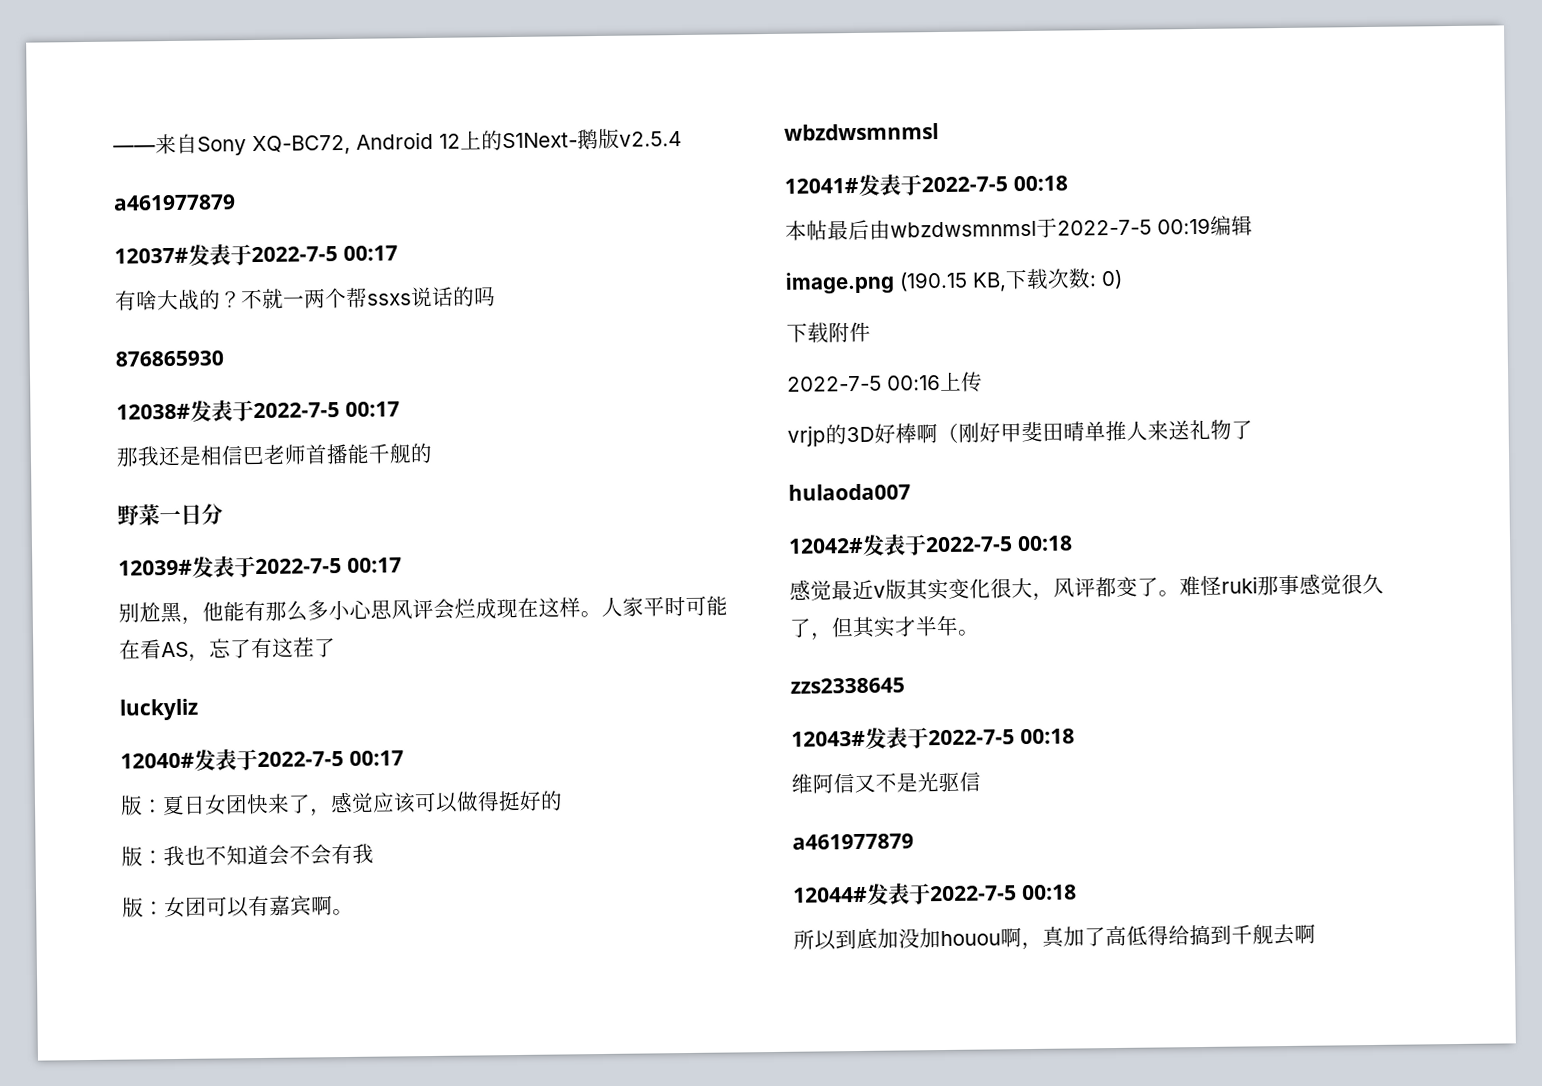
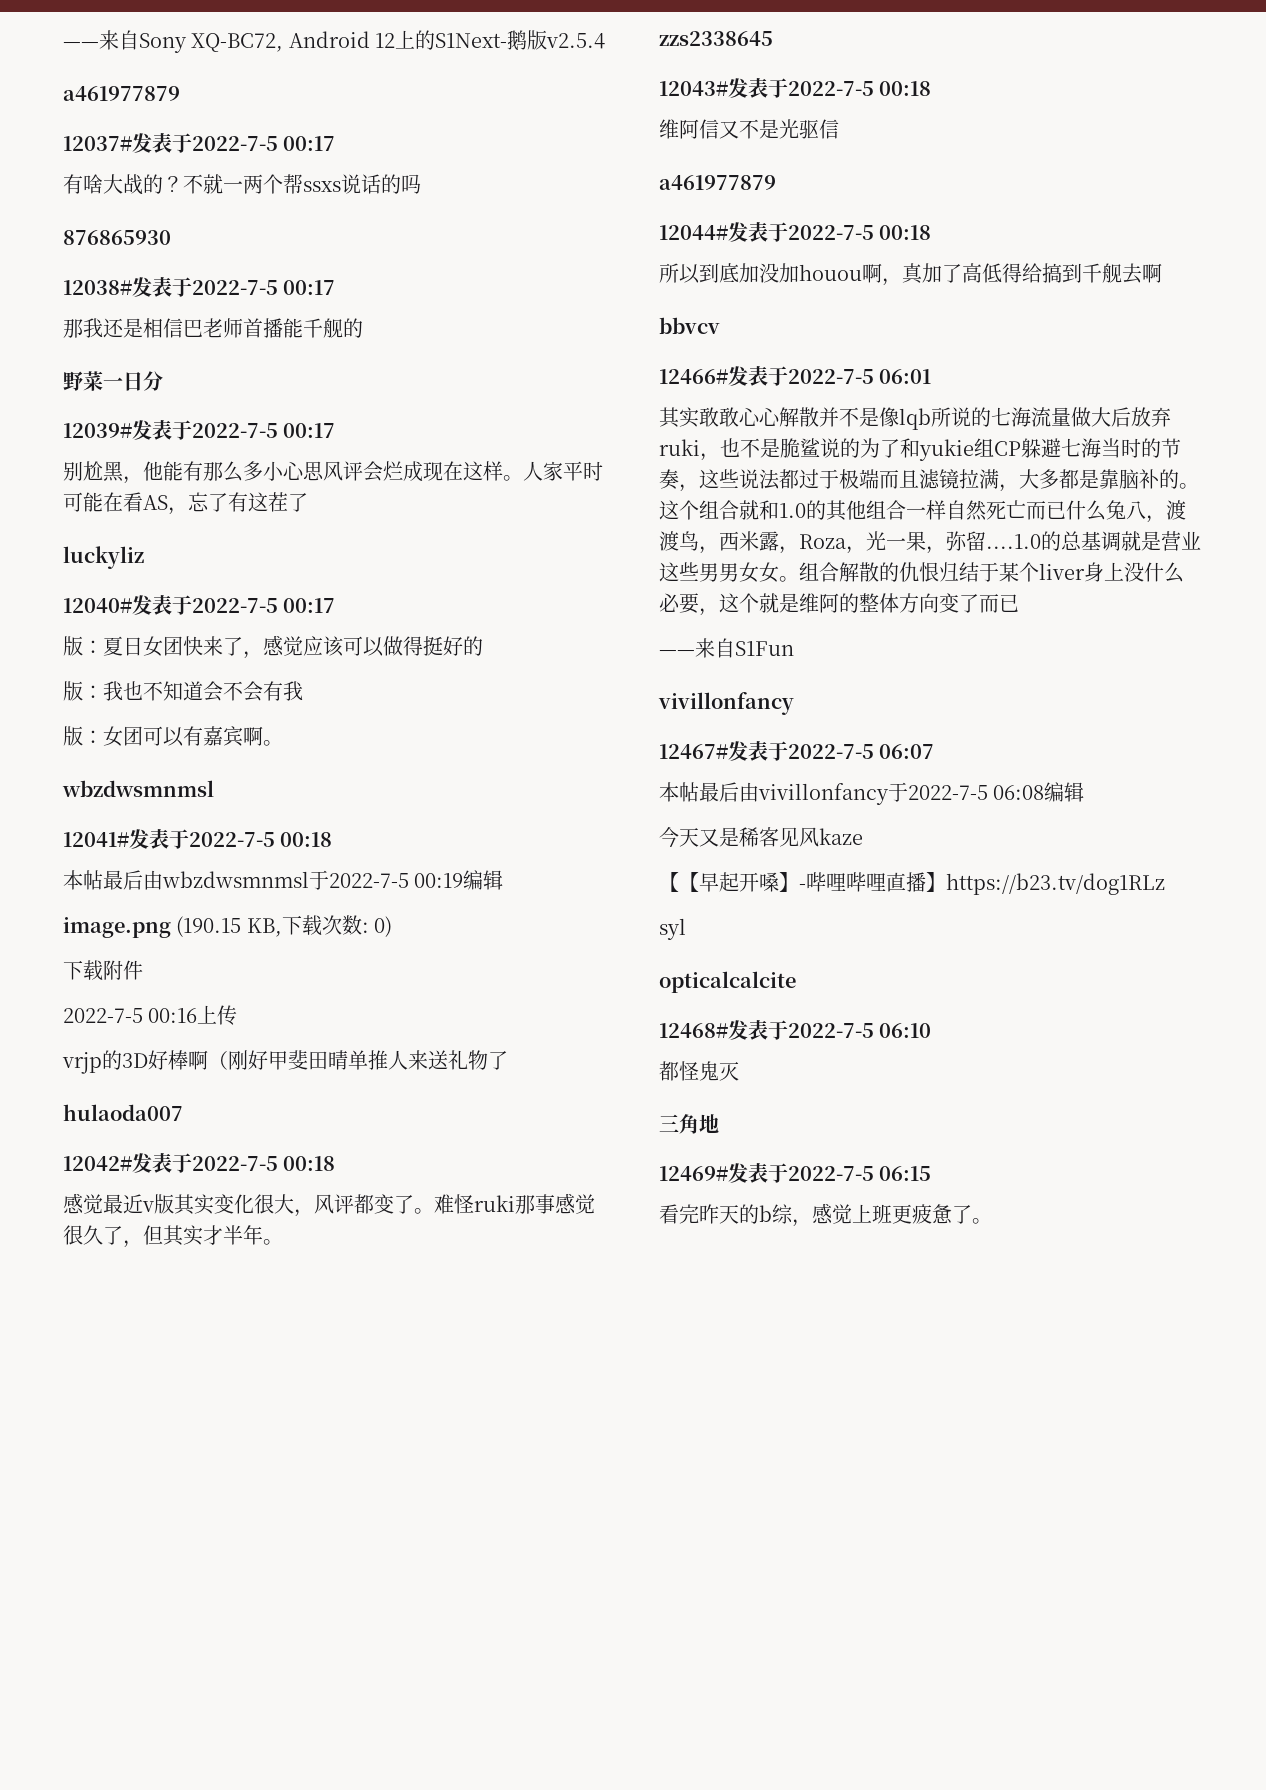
(1316, 933) none -> [659,317,720,334] [659,366,932,386] [659,407,1171,430] [659,438,1181,461] [659,469,1199,492] [659,500,1186,523] [659,531,1201,554] [659,562,1184,583] [659,593,1019,616] [659,638,794,658] [658,692,794,715] [659,741,935,761] [659,782,1085,805] [659,827,863,848] [659,872,1165,895] [659,918,686,940] [659,971,796,993] [659,1020,932,1040] [659,1061,739,1081] [659,1114,719,1134] [659,1163,932,1183] [659,1203,992,1227] // bbvcv // 12466#发表于2022-7-5 06:01 // 其实敢敢心心解散并不是像lqb所说的七海流量做大后放弃ruki，也不是脆鲨说的为了和yukie组CP躲避七海当时的节奏，这些说法都过于极端而且滤镜拉满，大多都是靠脑补的。这个组合就和1.0的其他组合一样自然死亡而已什么兔八，渡渡鸟，西米露，Roza，光一果，弥留....1.0的总基调就是营业这些男男女女。组合解散的仇恨归结于某个liver身上没什么必要，这个就是维阿的整体方向变了而已 // ——来自S1Fun // vivillonfancy // 12467#发表于2022-7-5 06:07 // 本帖最后由vivillonfancy于2022-7-5 06:08编辑 // 今天又是稀客见风kaze // 【【早起开嗓】-哔哩哔哩直播】https://b23.tv/dog1RLz // syl // opticalcalcite // 12468#发表于2022-7-5 06:10 // 都怪鬼灭 // 三角地 // 12469#发表于2022-7-5 06:15 // 看完昨天的b综，感觉上班更疲惫了。

